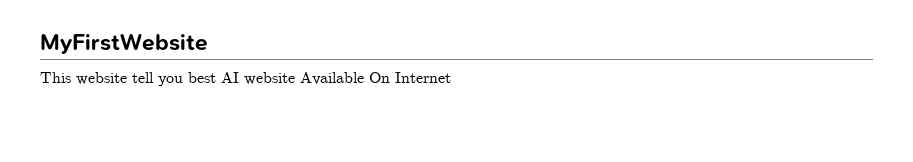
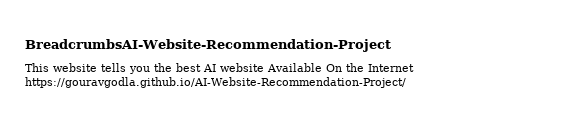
[40,33,208,54] MyFirstWebsite -> [25,39,391,52] BreadcrumbsAI-Website-Recommendation-Project
[132,72,183,86] tell you -> [101,63,172,74] tells you the
[395,72,451,83] Internet -> [346,63,414,72] [25,77,406,88] the Internet https://gouravgodla.github.io/AI-Website-Recommendation-Project/

